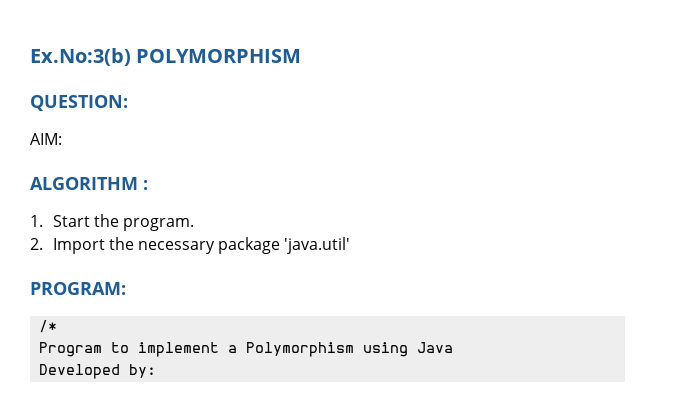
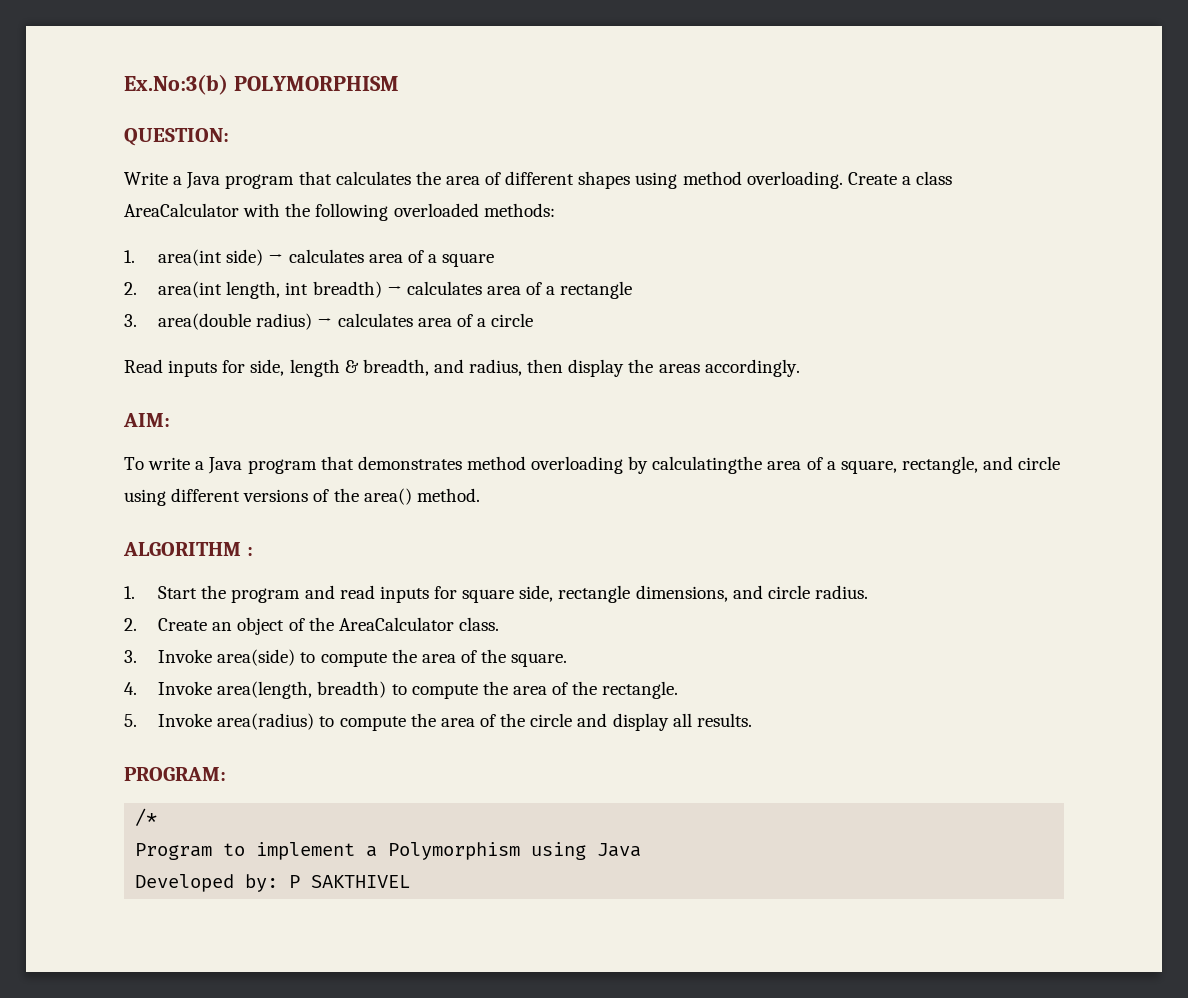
[30,133,62,145] AIM: -> [124,171,953,189] [124,203,555,221] [124,249,495,267] [124,281,633,299] [124,313,534,330] [124,359,800,377] [123,413,170,427] [124,456,1061,474] [124,488,480,506] Write a Java program that calculates the area of different shapes using method overloading. Create a class AreaCalculator with the following overloaded methods: // 1. area(int side) → calculates area of a square // 2. area(int length, int breadth) → calculates area of a rectangle // 3. area(double radius) → calculates area of a circle // Read inputs for side, length & breadth, and radius, then display the areas accordingly. // AIM: // To write a Java program that demonstrates method overloading by calculatingthe area of a square, rectangle, and circle using different versions of the area() method.
[122,218,194,231] [30,237,351,254] program. // 2. Import the necessary package 'java.util' -> [231,585,868,603] [124,617,500,635] [124,649,568,667] [124,681,679,699] [124,713,752,731] program and read inputs for square side, rectangle dimensions, and circle radius. // 2. Create an object of the AreaCalculator class. // 3. Invoke area(side) to compute the area of the square. // 4. Invoke area(length, breadth) to compute the area of the rectangle. // 5. Invoke area(radius) to compute the area of the circle and display all results.
(157, 371) none -> [289,875,411,888] P SAKTHIVEL

